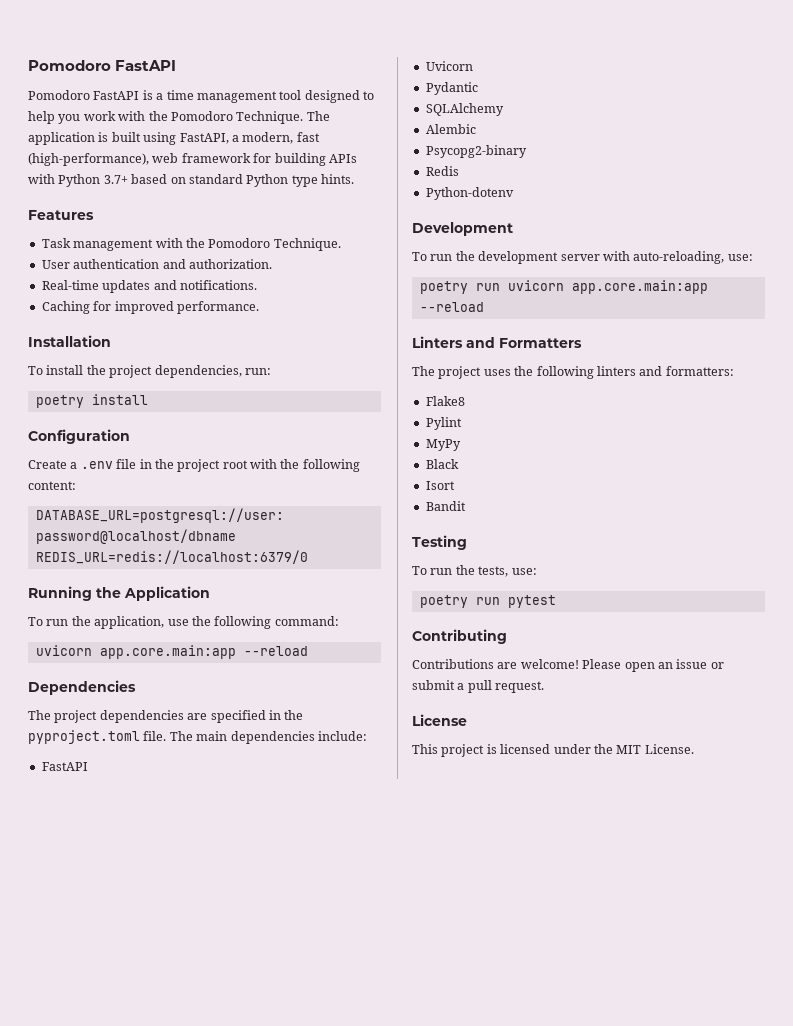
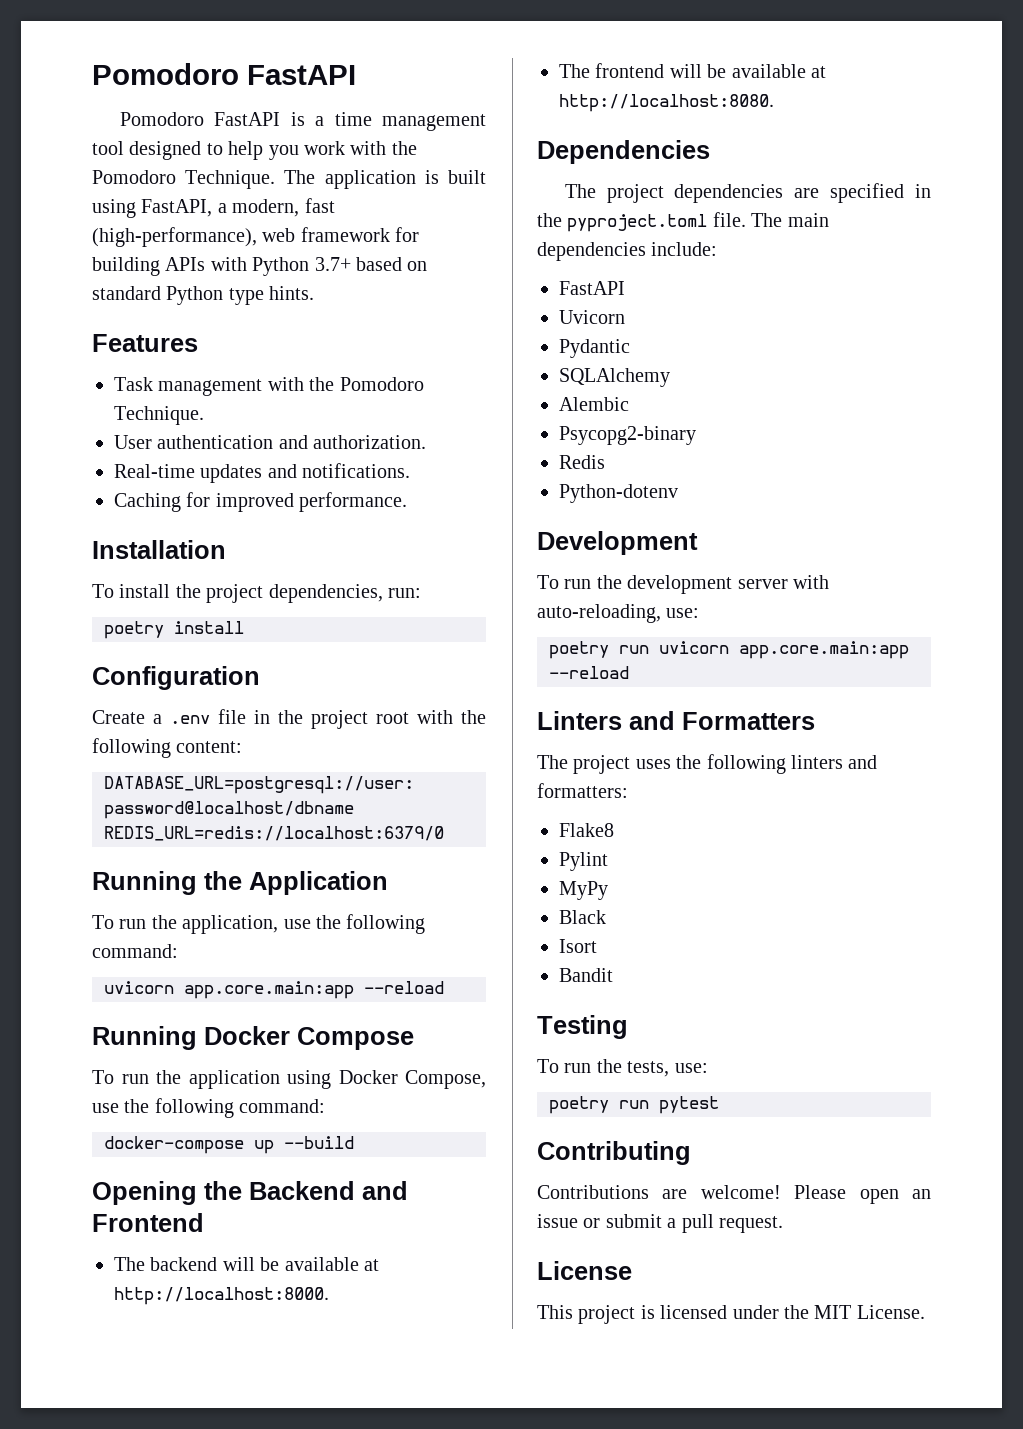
(308, 651) none -> [92,1026,414,1050] [92,1070,486,1089] [92,1098,326,1118] [104,1136,354,1154] [92,1181,408,1205] [92,1213,204,1232] [114,1257,379,1271] [114,1287,329,1305] [559,63,826,78] [559,94,774,112] // Running Docker Compose // To run the application using Docker Compose, use the following command: // docker-compose up --build // Opening the Backend and Frontend // The backend will be available at http://localhost:8000. // The frontend will be available at http://localhost:8080.

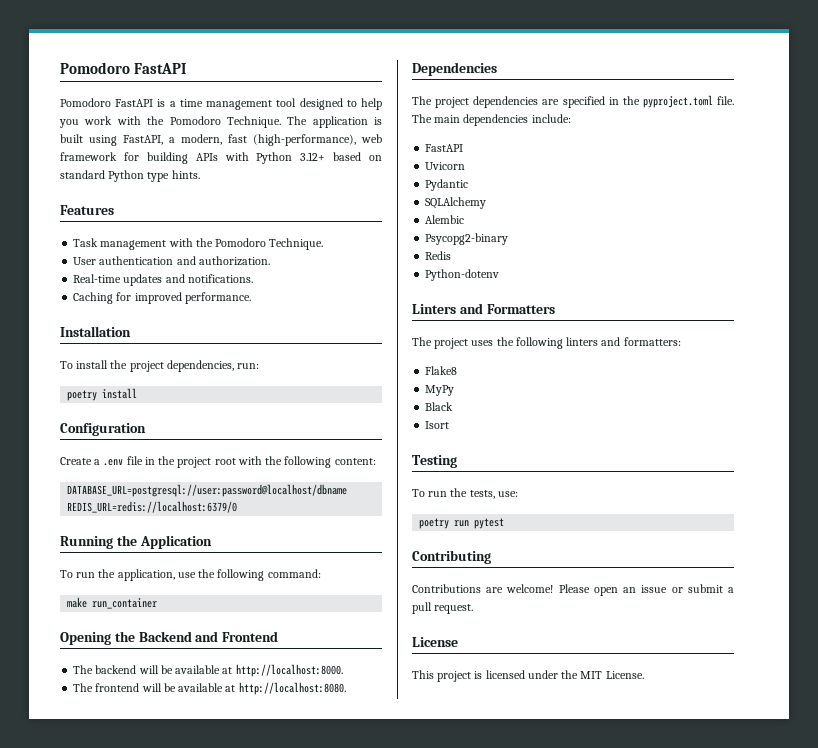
[314,257,351,271] 3.7+ -> [300,152,326,161] 3.12+
[104,981,444,999] [92,1026,414,1050] [92,1070,486,1089] [92,1098,326,1118] [104,1136,354,1154] uvicorn app.core.main:app --reload // Running Docker Compose // To run the application using Docker Compose, use the following command: // docker-compose up --build -> [67,597,158,609] make run_container
[537,531,698,555] [537,575,829,594] [537,604,700,623] [549,641,909,659] [549,666,629,679] // Development // To run the development server with auto-reloading, use: // poetry run uvicorn app.core.main:app --reload -> (500, 275) none
[559,852,608,871] // Pylint -> (458, 370) none
[559,968,613,982] // Bandit -> (450, 425) none

